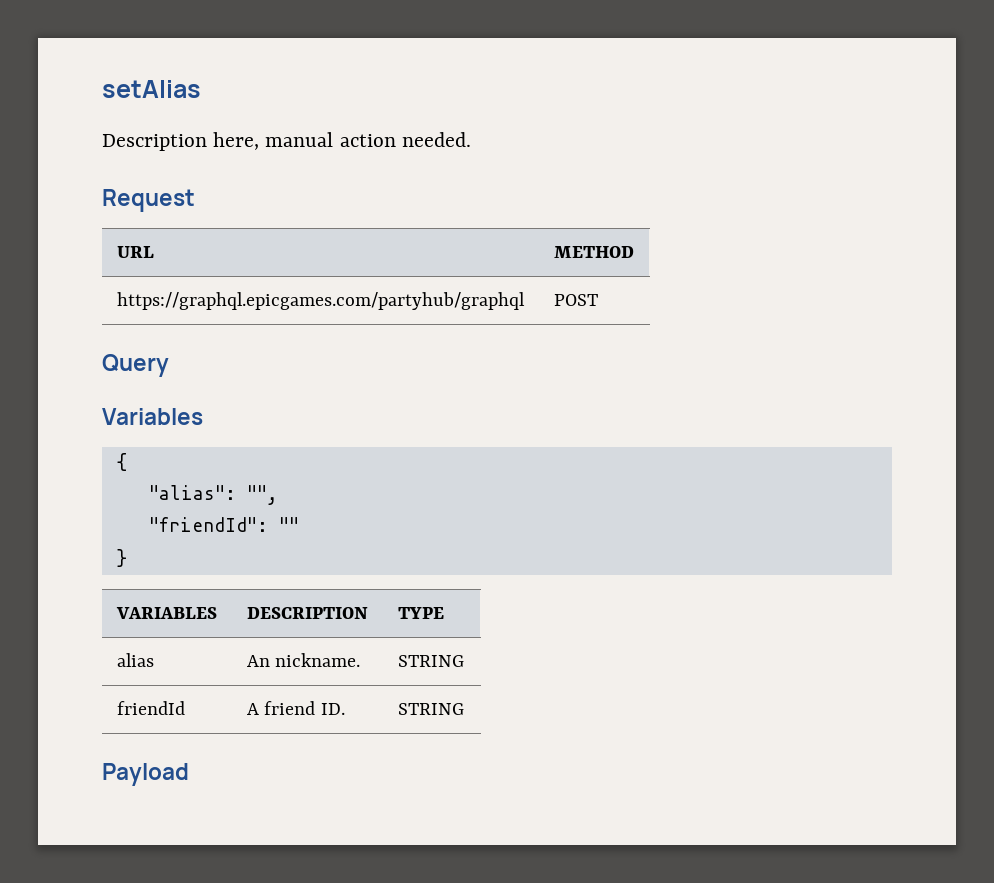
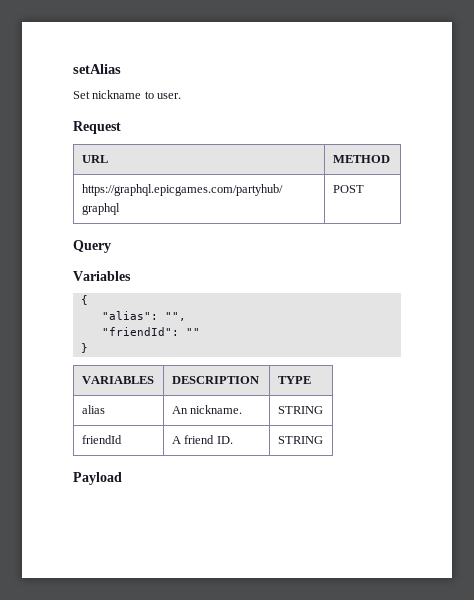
[102,132,471,151] Description here, manual action needed. -> [73,90,182,99] Set nickname to user.

